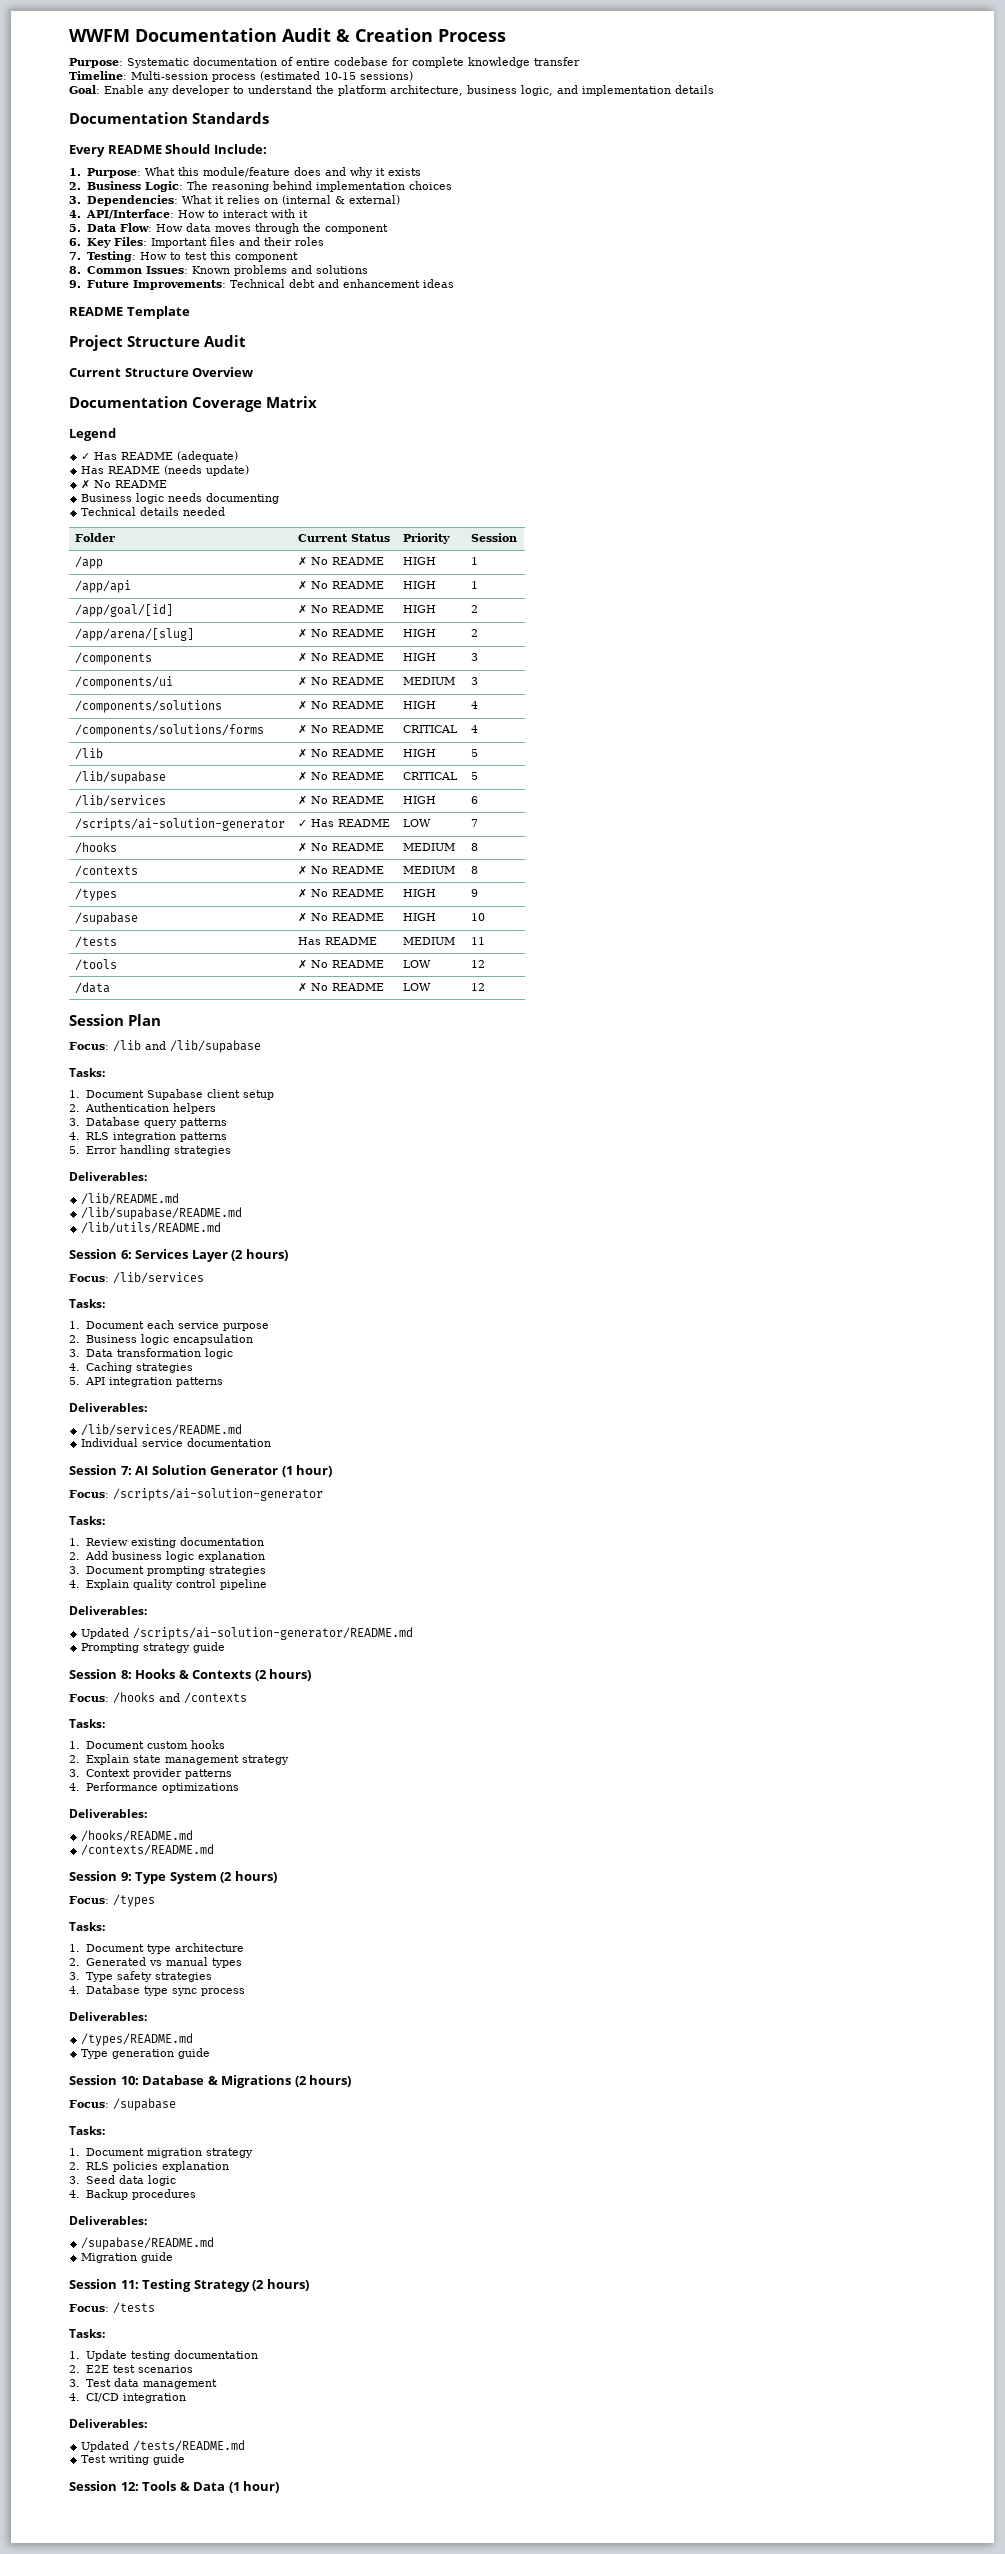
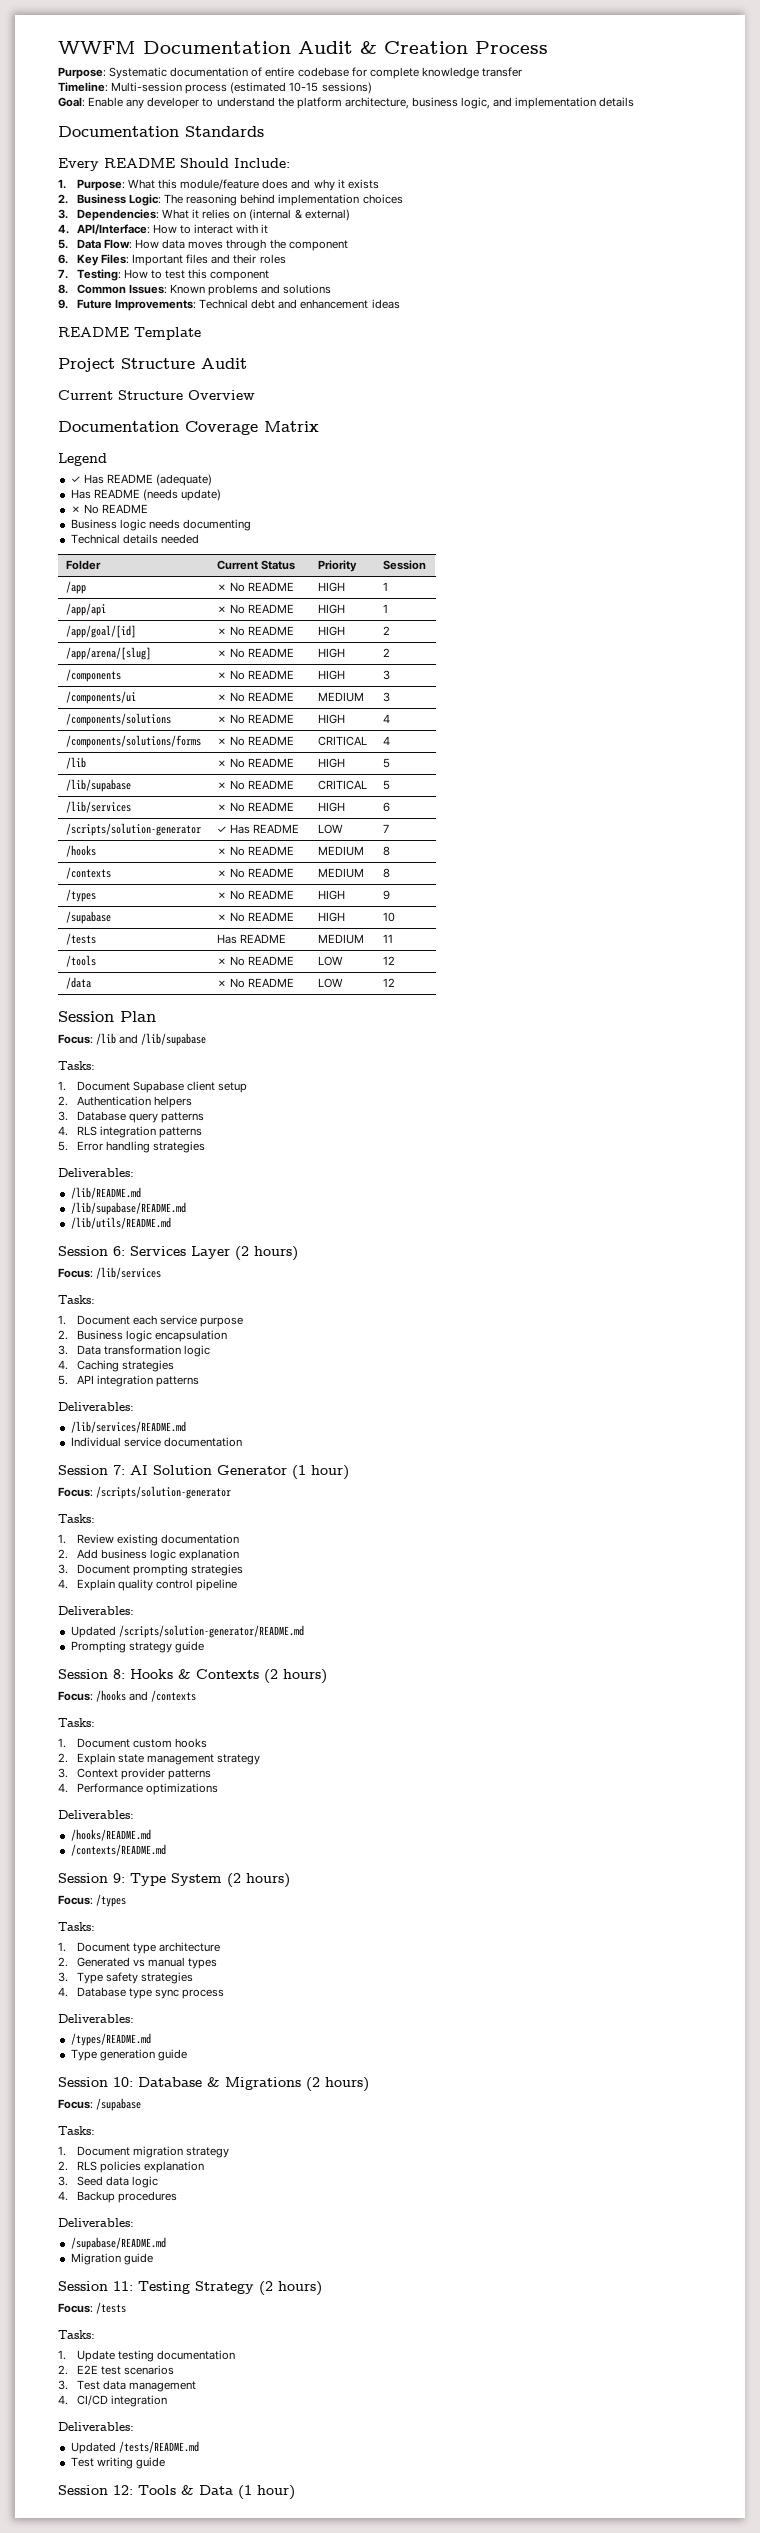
[75,818,286,831] /scripts/ai-solution-generator -> [65,823,201,836] /scripts/solution-generator
[113,1488,323,1501] /scripts/ai-solution-generator -> [96,1486,232,1499] /scripts/solution-generator
[133,1627,414,1640] /scripts/ai-solution-generator/README.md -> [118,1625,304,1638] /scripts/solution-generator/README.md

